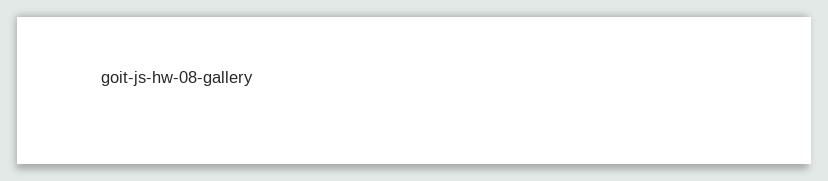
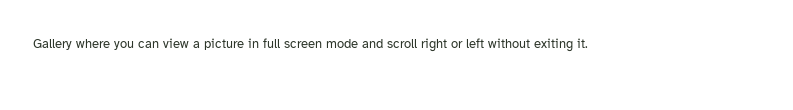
[101,71,253,86] goit-js-hw-08-gallery -> [33,38,588,52] Gallery where you can view a picture in full screen mode and scroll right or left without exiting it.

